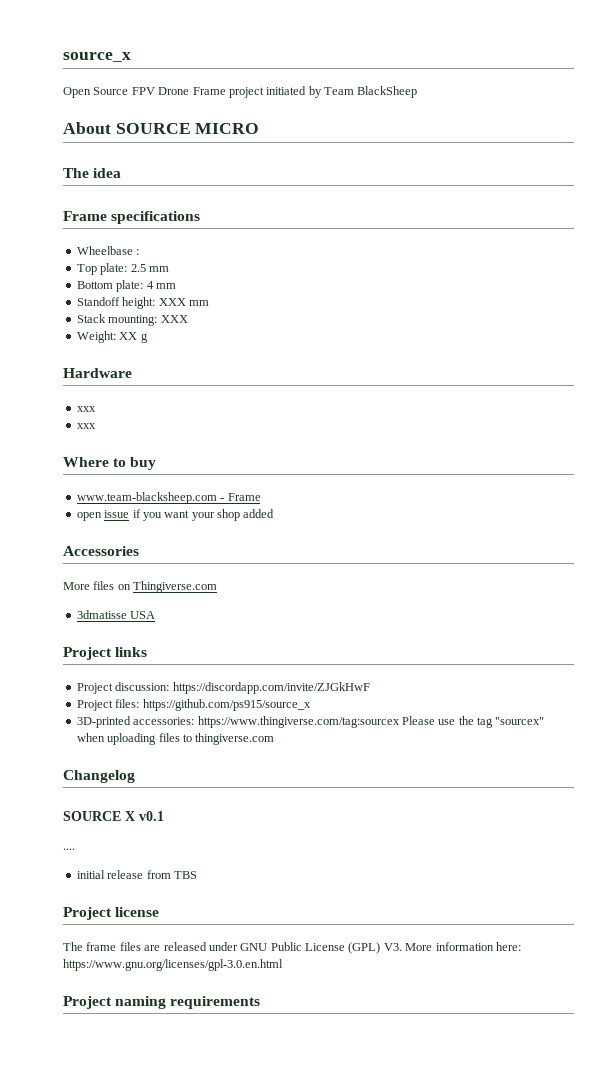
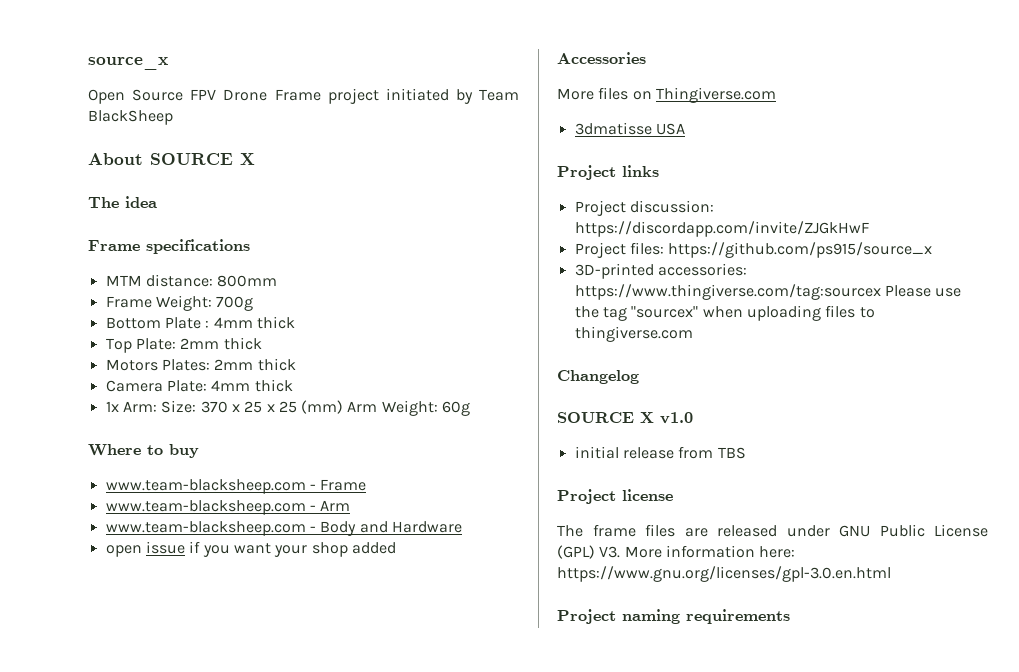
[195,123,260,134] MICRO -> [240,153,255,165] X
[76,246,133,255] Wheelbase -> [105,274,278,287] [105,295,254,311] [105,317,201,329] MTM distance: 800mm // Frame Weight: 700g // Bottom Plate
(140, 252) none -> [213,316,295,329] 4mm thick
[100,263,169,275] [76,280,176,292] [76,297,209,309] [76,314,188,326] [76,331,148,343] [63,368,132,378] [76,406,96,412] [76,423,96,429] plate: 2.5 mm // Bottom plate: 4 mm // Standoff height: XXX mm // Stack mounting: XXX // Weight: XX g // Hardware // xxx // xxx -> [135,337,262,350] [105,358,296,371] [105,379,293,392] [105,400,471,416] Plate: 2mm thick // Motors Plates: 2mm thick // Camera Plate: 4mm thick // 1x Arm: Size: 370 x 25 x 25 (mm) Arm Weight: 60g
(261, 497) none -> [105,500,351,515] [105,521,462,536] // www.team-blacksheep.com - Arm // www.team-blacksheep.com - Body and Hardware
[139,811,164,821] [63,848,75,850] v0.1 // .... -> [660,412,693,424] v1.0

